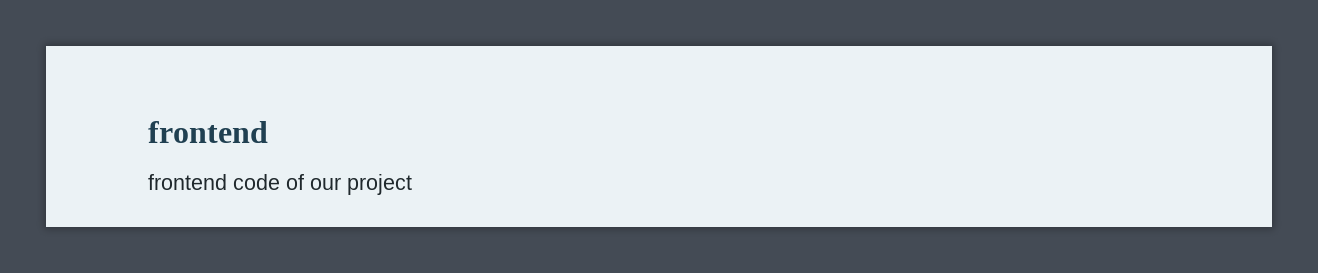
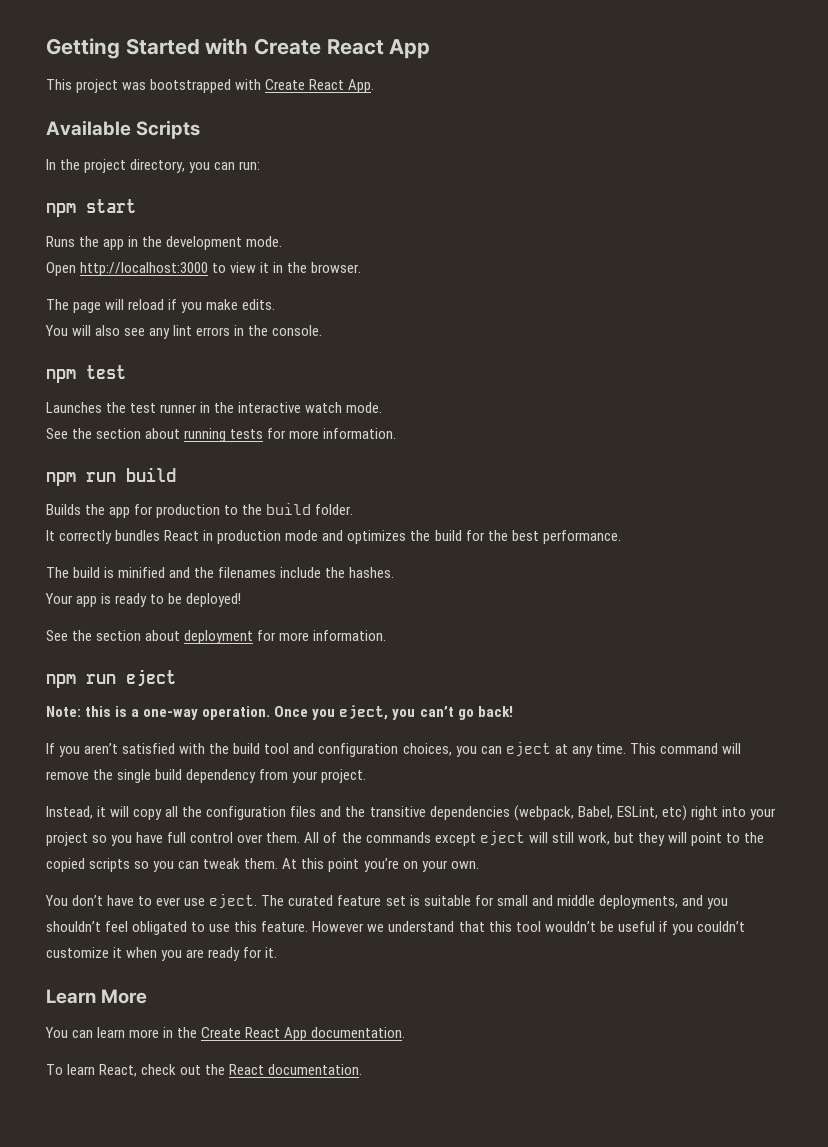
[148,121,268,143] [148,174,412,195] frontend // frontend code of our project -> [46,38,431,59] [46,79,375,93] [46,120,201,139] [46,159,261,173] [46,199,136,217] [46,236,283,250] [46,262,362,276] [46,299,276,313] [45,325,323,339] [46,365,126,383] [46,402,383,413] [46,428,397,442] [46,467,176,486] [46,503,354,518] [46,530,621,544] [46,567,395,578] [45,593,242,607] [46,630,387,644] [46,669,176,688] [46,705,513,720] [46,742,741,757] [46,769,367,783] [46,805,776,821] [46,831,765,846] [46,858,479,872] [45,894,728,909] [46,921,745,935] [46,947,278,961] [46,989,148,1004] [45,1027,406,1041] [46,1064,363,1077] Getting Started with Create React App // This project was bootstrapped with Create React App. // Available Scripts // In the project directory, you can run: // npm start // Runs the app in the development mode. // Open http://localhost:3000 to view it in the browser. // The page will reload if you make edits. // You will also see any lint errors in the console. // npm test // Launches the test runner in the interactive watch mode. // See the section about running tests for more information. // npm run build // Builds the app for production to the build folder. // It correctly bundles React in production mode and optimizes the build for the best performance. // The build is minified and the filenames include the hashes. // Your app is ready to be deployed! // See the section about deployment for more information. // npm run eject // Note: this is a one-way operation. Once you eject, you can’t go back! // If you aren’t satisfied with the build tool and configuration choices, you can eject at any time. This command will remove the single build dependency from your project. // Instead, it will copy all the configuration files and the transitive dependencies (webpack, Babel, ESLint, etc) right into your project so you have full control over them. All of the commands except eject will still work, but they will point to the copied scripts so you can tweak them. At this point you’re on your own. // You don’t have to ever use eject. The curated feature set is suitable for small and middle deployments, and you shouldn’t feel obligated to use this feature. However we understand that this tool wouldn’t be useful if you couldn’t customize it when you are ready for it. // Learn More // You can learn more in the Create React App documentation. // To learn React, check out the React documentation.

